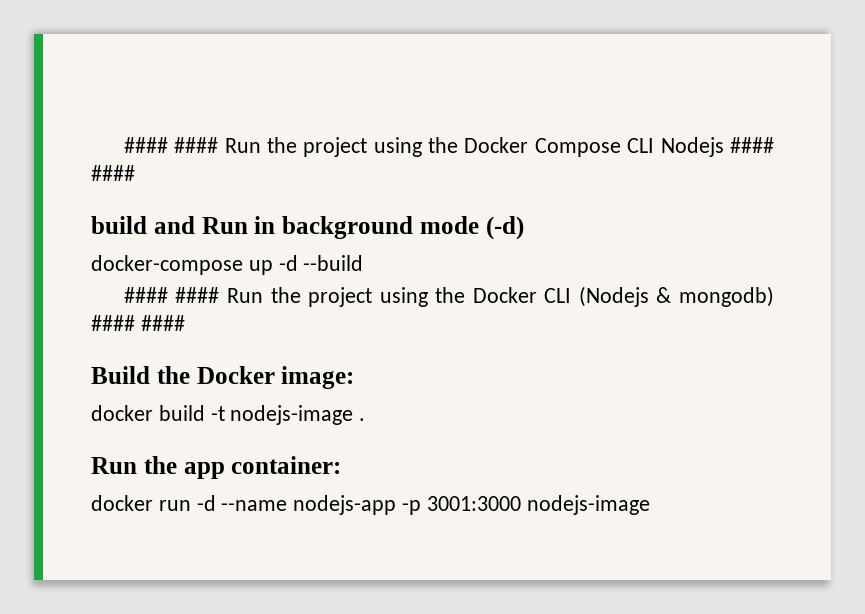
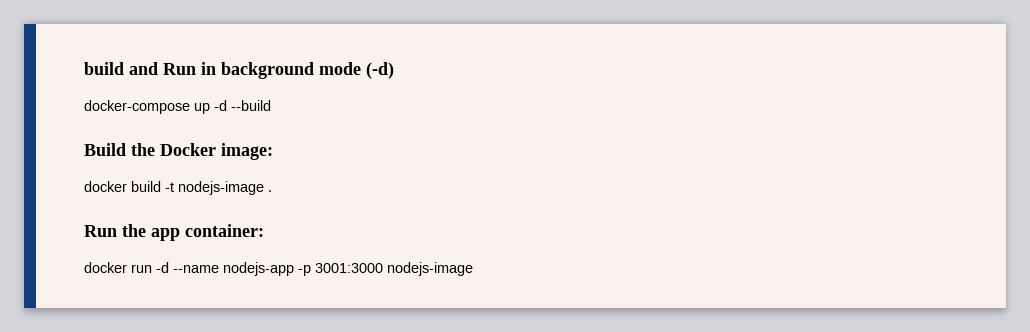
[123,137,775,157] [91,165,135,181] #### #### Run the project using the Docker Compose CLI Nodejs #### #### // -> (84, 68) none
[123,286,774,307] [91,315,185,331] // #### #### Run the project using the Docker CLI (Nodejs & mongodb) #### #### -> (271, 105) none

